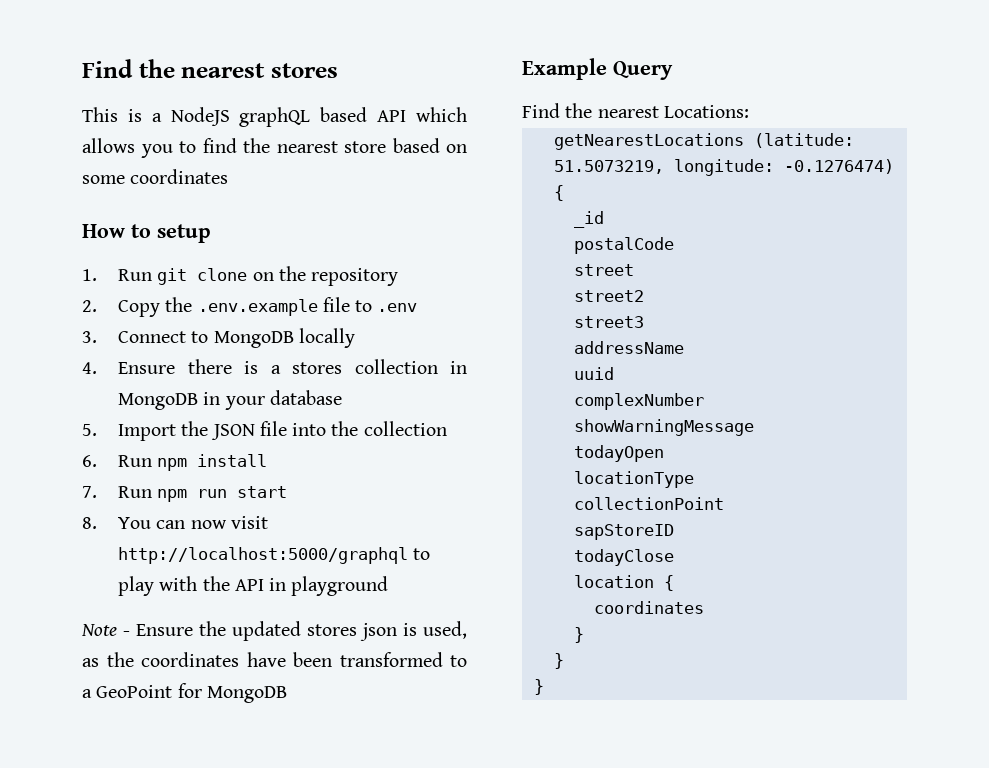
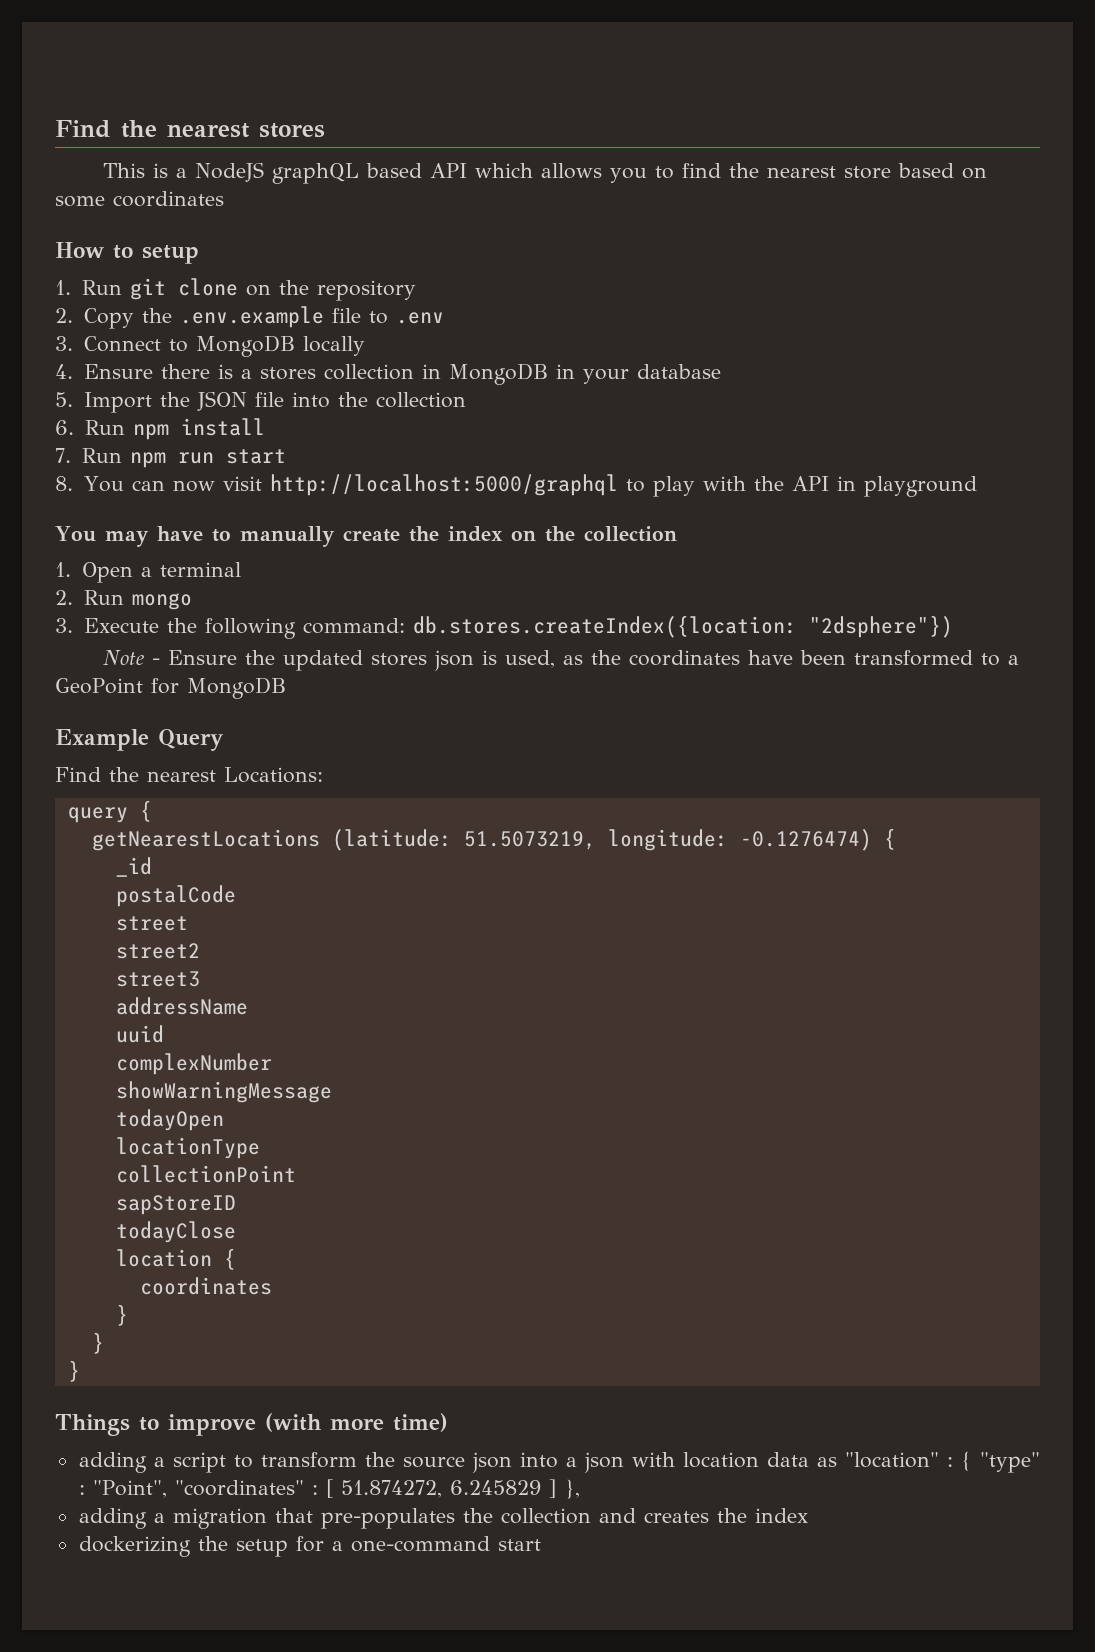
(389, 586) none -> [55,526,677,547] [55,562,242,583] [55,590,192,610] [55,615,953,639] // You may have to manually create the index on the collection // 1. Open a terminal // 2. Run mongo // 3. Execute the following command: db.stores.createIndex({location: "2dsphere"})
(749, 111) none -> [67,800,152,823] // query {
(544, 687) none -> [55,1413,448,1436] [78,1451,1040,1473] [78,1479,580,1499] [78,1508,808,1529] [78,1536,541,1557] // Things to improve (with more time) // adding a script to transform the source json into a json with location data as "location" : { "type" : "Point", "coordinates" : [ 51.874272, 6.245829 ] }, // adding a migration that pre-populates the collection and creates the index // dockerizing the setup for a one-command start

